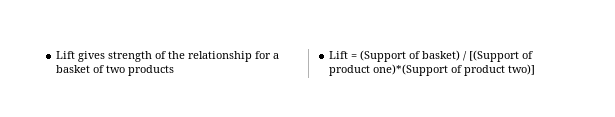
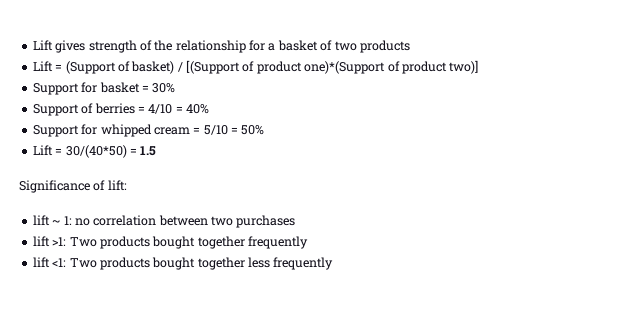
(536, 69) none -> [32,82,176,95] [32,103,209,116] [32,124,265,137] [32,145,157,158] [19,180,127,193] [32,215,296,228] [32,236,308,249] [32,257,334,270] // Support for basket = 30% // Support of berries = 4/10 = 40% // Support for whipped cream = 5/10 = 50% // Lift = 30/(40*50) = 1.5 // Significance of lift: // lift ~ 1: no correlation between two purchases // lift >1: Two products bought together frequently // lift <1: Two products bought together less frequently

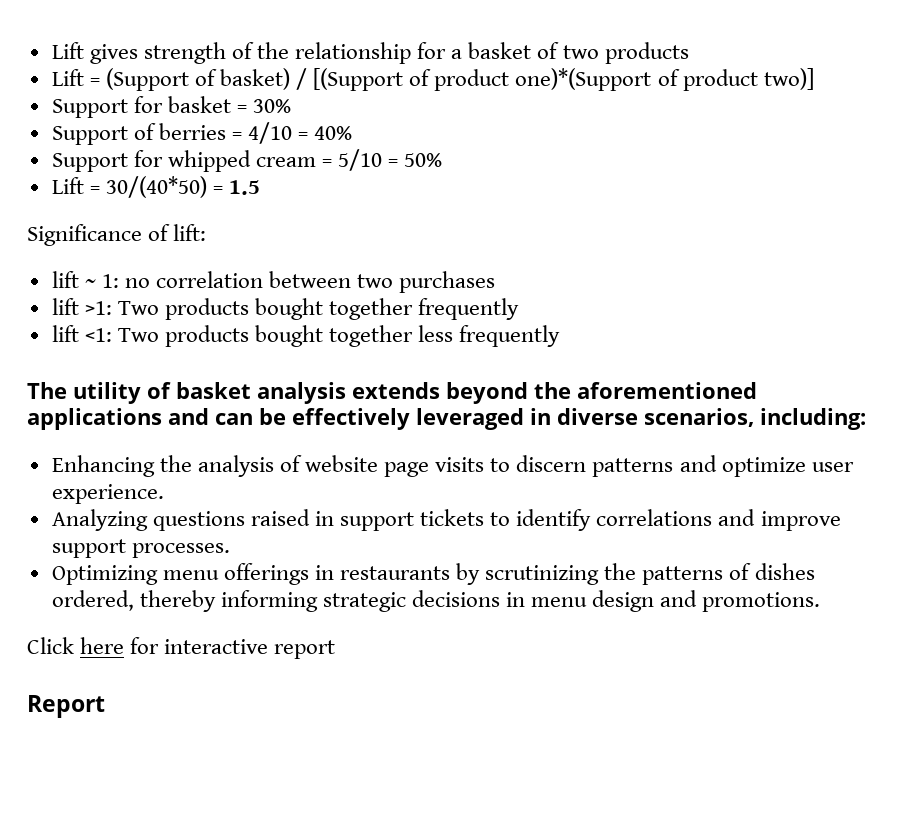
(334, 263) none -> [27,382,757,404] [27,408,866,430] [51,455,854,477] [51,484,164,504] [51,509,841,531] [51,539,230,558] [51,563,815,585] [51,590,821,612] [27,637,336,659] [27,695,105,718] // The utility of basket analysis extends beyond the aforementioned applications and can be effectively leveraged in diverse scenarios, including: // Enhancing the analysis of website page visits to discern patterns and optimize user experience. // Analyzing questions raised in support tickets to identify correlations and improve support processes. // Optimizing menu offerings in restaurants by scrutinizing the patterns of dishes ordered, thereby informing strategic decisions in menu design and promotions. // Click here for interactive report // Report

